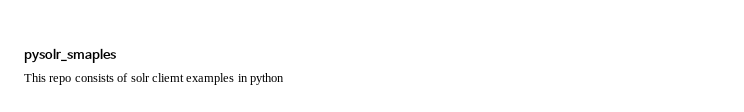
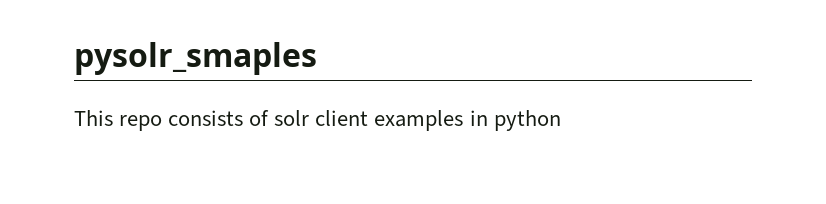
[151,73,184,82] cliemt -> [315,110,369,126] client

